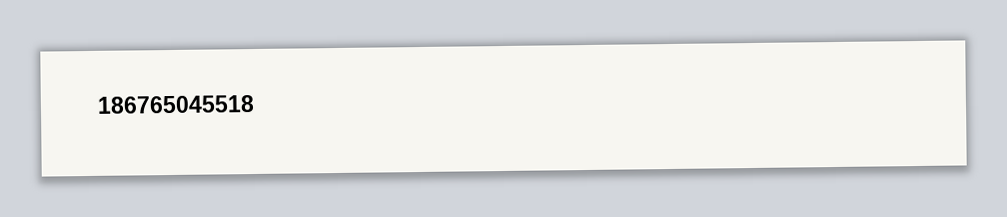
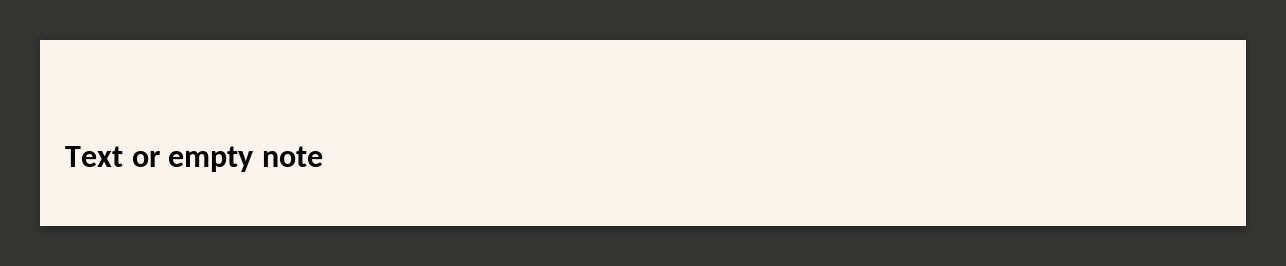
[97,95,255,114] 186765045518 -> [65,146,323,172] Text or empty note

